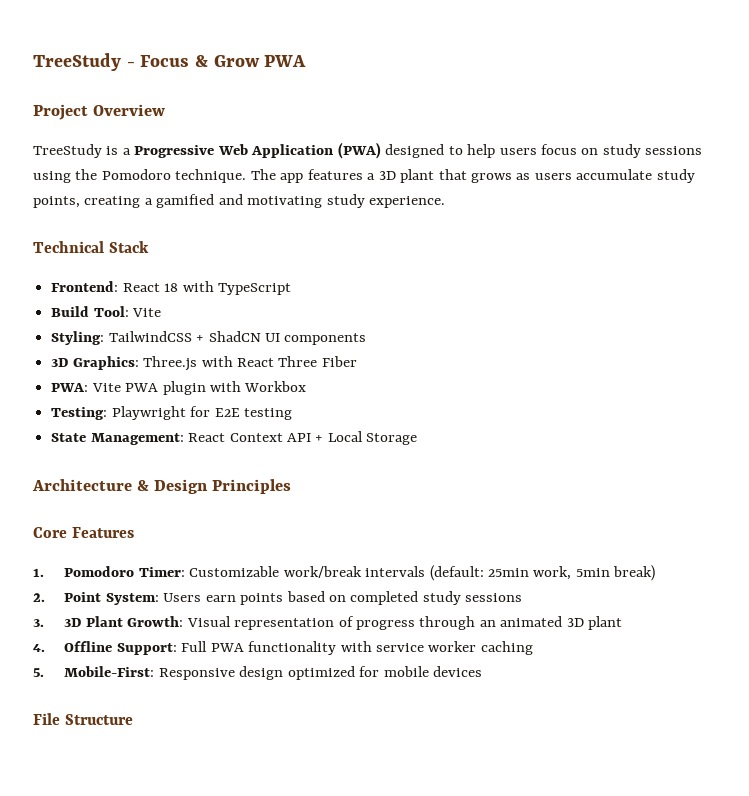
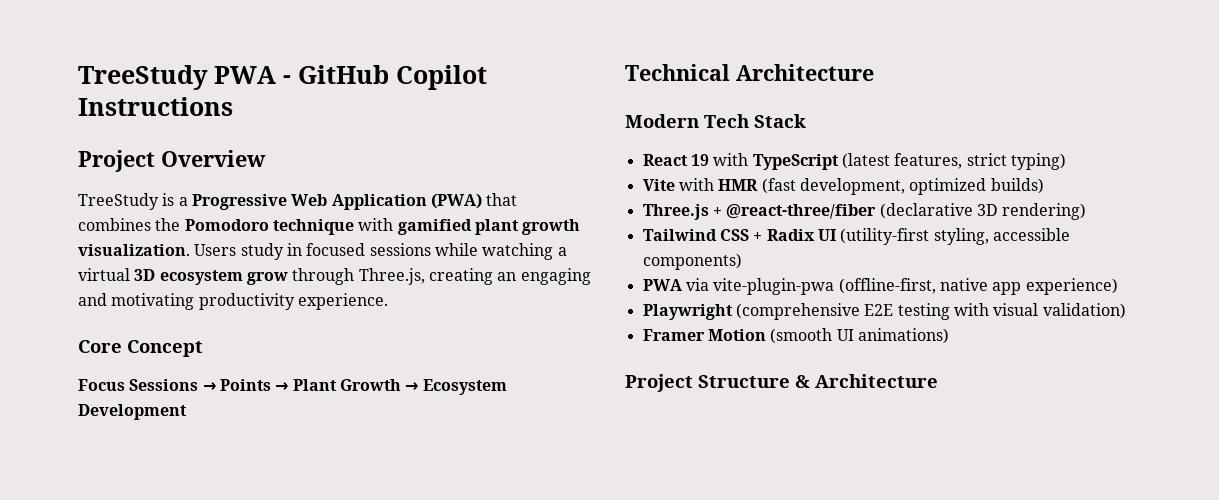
[33,53,307,71] TreeStudy - Focus & Grow PWA -> [78,65,487,90] [78,97,233,116] TreeStudy PWA - GitHub Copilot Instructions
[385,144,703,158] [33,169,695,183] [33,194,215,208] designed to help users focus on study sessions using the Pomodoro technique. The app features a 3D plant that grows as users accumulate study points, creating a gamified -> [486,193,518,206] [78,218,581,235] [78,243,567,260] [78,268,591,285] that combines the Pomodoro technique with gamified plant growth visualization. Users study in focused sessions while watching a virtual 3D ecosystem grow through Three.js, creating an engaging
[326,194,365,208] study -> [198,293,295,310] productivity
[33,241,149,253] [51,281,291,295] [51,306,162,317] [51,331,367,345] [51,356,357,371] [51,381,307,395] [51,406,292,420] [51,431,418,445] [32,479,292,494] [33,527,134,538] [33,565,656,581] [33,591,523,605] [33,616,623,630] [33,641,533,655] [33,666,483,680] [33,713,133,725] Technical Stack // Frontend: React 18 with TypeScript // Build Tool: Vite // Styling: TailwindCSS + ShadCN UI components // 3D Graphics: Three.js with React Three Fiber // PWA: Vite PWA plugin with Workbox // Testing: Playwright for E2E testing // State Management: React Context API + Local Storage // Architecture & Design Principles // Core Features // 1. Pomodoro Timer: Customizable work/break intervals (default: 25min work, 5min break) // 2. Point System: Users earn points based on completed study sessions // 3. 3D Plant Growth: Visual representation of progress through an animated 3D plant // 4. Offline Support: Full PWA functionality with service worker caching // 5. Mobile-First: Responsive design optimized for mobile devices // File Structure -> [78,340,203,357] [78,379,507,395] [78,404,187,420] [625,64,874,81] [625,114,806,128] [642,153,1066,170] [642,178,1044,195] [642,203,1087,220] [642,228,1070,245] [642,253,742,270] [642,278,1118,295] [642,303,1126,320] [642,328,949,344] [625,374,938,392] Core Concept // Focus Sessions → Points → Plant Growth → Ecosystem Development // Technical Architecture // Modern Tech Stack // React 19 with TypeScript (latest features, strict typing) // Vite with HMR (fast development, optimized builds) // Three.js + @react-three/fiber (declarative 3D rendering) // Tailwind CSS + Radix UI (utility-first styling, accessible components) // PWA via vite-plugin-pwa (offline-first, native app experience) // Playwright (comprehensive E2E testing with visual validation) // Framer Motion (smooth UI animations) // Project Structure & Architecture

